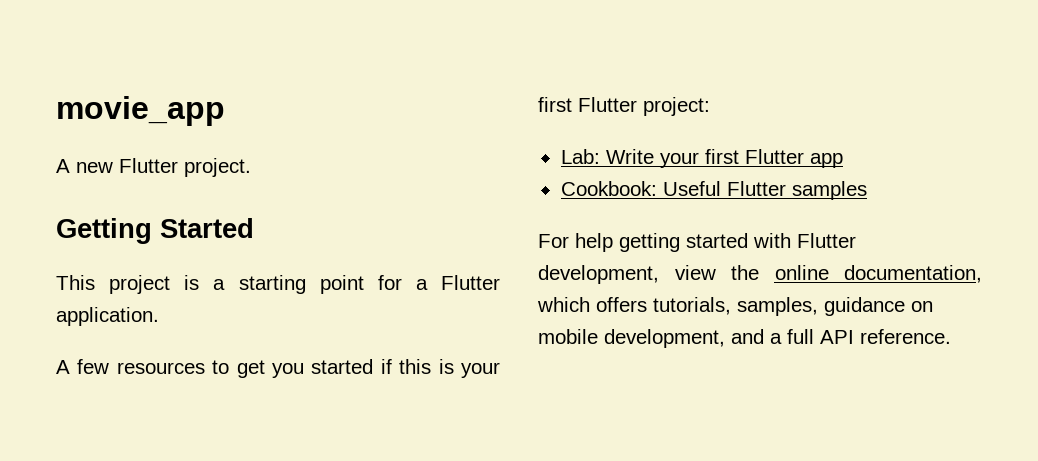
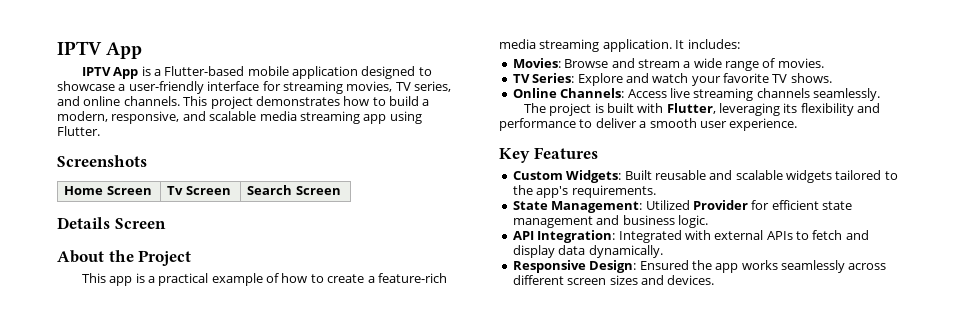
[56,96,225,126] [56,158,251,177] [56,218,254,244] [56,275,500,294] [56,307,159,326] [56,359,500,378] [538,97,710,116] [560,149,843,168] [560,181,867,200] [538,233,856,252] [538,265,982,284] [537,297,933,316] [538,329,951,348] movie_app // A new Flutter project. // Getting Started // This project is a starting point for a Flutter application. // A few resources to get you started if this is your first Flutter project: // Lab: Write your first Flutter app // Cookbook: Useful Flutter samples // For help getting started with Flutter development, view the online documentation, which offers tutorials, samples, guidance on mobile development, and a full API reference. -> [57,41,143,59] [81,66,432,79] [57,81,451,94] [57,96,430,109] [57,111,422,124] [57,126,100,136] [57,155,147,167] [64,186,152,195] [167,186,231,195] [247,185,341,195] [57,217,166,229] [57,250,192,266] [81,273,447,286] [499,39,740,52] [512,58,824,71] [512,73,832,86] [512,88,880,101] [523,103,881,116] [499,118,798,131] [499,147,598,163] [512,170,898,183] [512,185,656,198] [512,200,852,213] [512,215,708,228] [512,230,869,243] [512,245,663,258] [512,260,887,273] [512,275,715,285] IPTV App // IPTV App is a Flutter-based mobile application designed to showcase a user-friendly interface for streaming movies, TV series, and online channels. This project demonstrates how to build a modern, responsive, and scalable media streaming app using Flutter. // Screenshots // Home Screen | Tv Screen | Search Screen // Details Screen // About the Project // This app is a practical example of how to create a feature-rich media streaming application. It includes: // Movies: Browse and stream a wide range of movies. // TV Series: Explore and watch your favorite TV shows. // Online Channels: Access live streaming channels seamlessly. // The project is built with Flutter, leveraging its flexibility and performance to deliver a smooth user experience. // Key Features // Custom Widgets: Built reusable and scalable widgets tailored to the app's requirements. // State Management: Utilized Provider for efficient state management and business logic. // API Integration: Integrated with external APIs to fetch and display data dynamically. // Responsive Design: Ensured the app works seamlessly across different screen sizes and devices.

